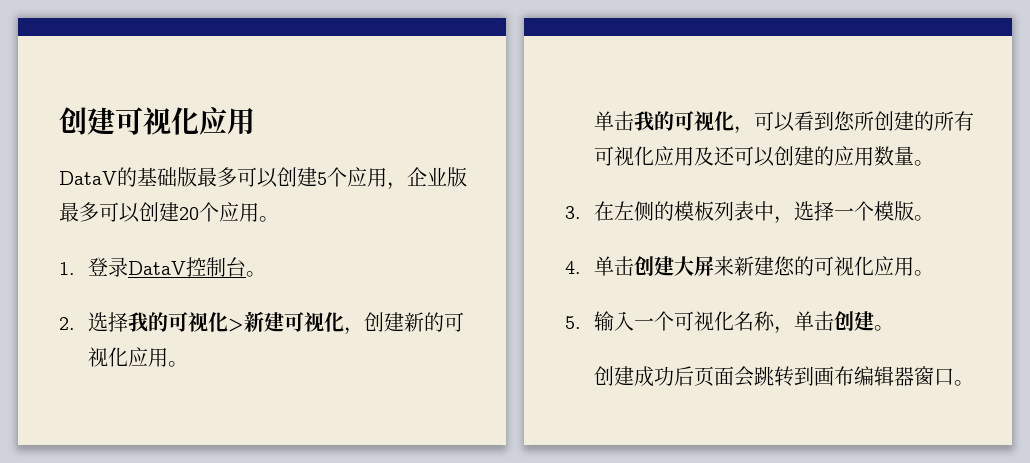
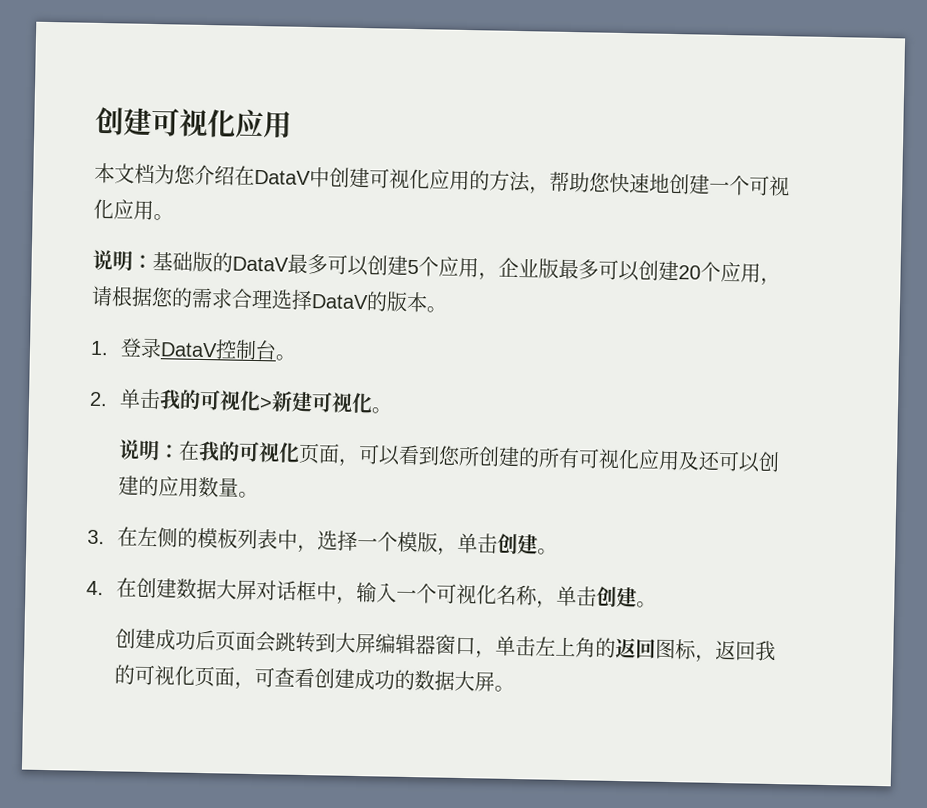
[59,167,197,187] DataV的基础版 -> [94,162,790,197] [93,198,174,221] [92,249,289,273] 本文档为您介绍在DataV中创建可视化应用的方法，帮助您快速地创建一个可视化应用。 // 说明：基础版的DataV
(259, 212) none -> [760,277,781,287] [91,285,428,313] ，请根据您的需求合理选择DataV的版本
[87,312,128,332] 选择 -> [119,388,162,410] 单击
[343,312,464,335] [87,347,188,367] [593,111,734,131] ，创建新的可视化应用。 // 单击我的可视化 -> [371,407,393,414] [118,439,341,464] 。 // 说明：在我的可视化页面
[913,215,934,221] [565,256,934,276] [565,316,581,329] 。 // 4.单击创建大屏来新建您的可视化应用。 // 5. -> [437,532,559,556] [86,577,358,605] ，单击创建。 // 4.在创建数据大屏对话框中，
[813,366,854,386] 画布 -> [335,632,377,654] 大屏
(954, 377) none -> [475,635,777,663] [114,664,496,692] ，单击左上角的返回图标，返回我的可视化页面，可查看创建成功的数据大屏

